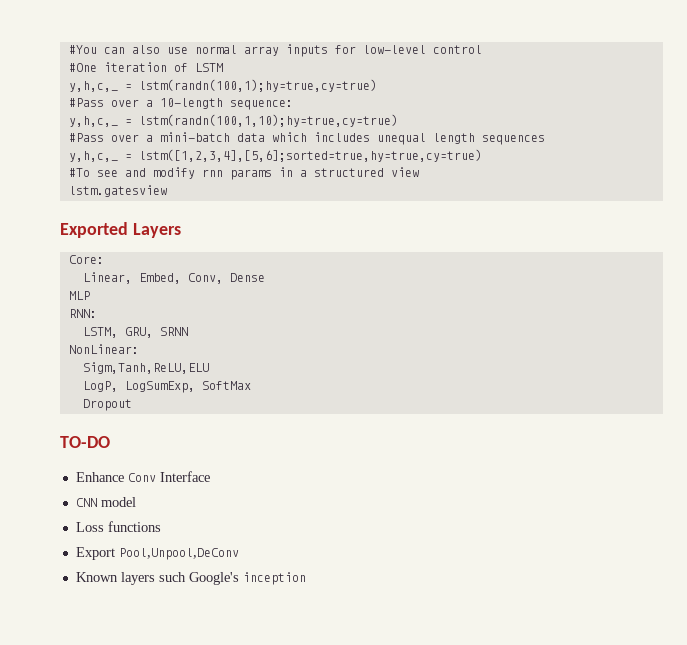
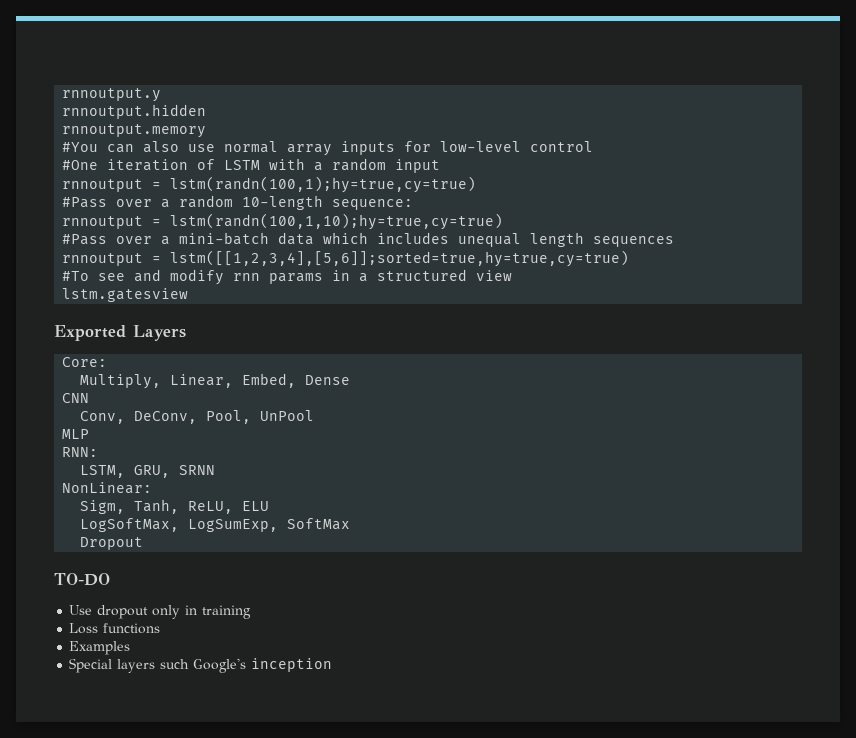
(68, 49) none -> [62,88,162,102] [62,104,207,119] [62,124,207,138] rnnoutput.y // rnnoutput.hidden // rnnoutput.memory //
[68,81,118,92] // y,h,c,_ -> [269,158,441,173] [62,179,144,192] with a random input // rnnoutput
(153, 103) none -> [179,195,234,208] random
[68,116,118,127] y,h,c,_ -> [62,216,144,229] rnnoutput
[68,149,482,162] y,h,c,_ = lstm([1,2,3,4],[5,6];sorted=true,hy=true,cy=true) -> [62,250,630,267] rnnoutput = lstm([[1,2,3,4],[5,6]];sorted=true,hy=true,cy=true)
(104, 259) none -> [80,374,162,389] Multiply,
[187,273,265,284] Conv, Dense -> [305,375,351,385] [62,393,90,403] [80,410,315,424] Dense // CNN // Conv, DeConv, Pool, UnPool
[82,362,209,374] [82,381,118,392] Sigm,Tanh,ReLU,ELU // LogP, -> [80,499,270,514] [80,518,180,532] Sigm, Tanh, ReLU, ELU // LogSoftMax,
[75,471,210,482] [75,497,136,507] Enhance Conv Interface // CNN model -> [69,605,252,619] Use dropout only in training
[75,547,239,560] [75,572,118,582] Export Pool,Unpool,DeConv // Known -> [69,641,131,655] [69,658,113,673] Examples // Special

